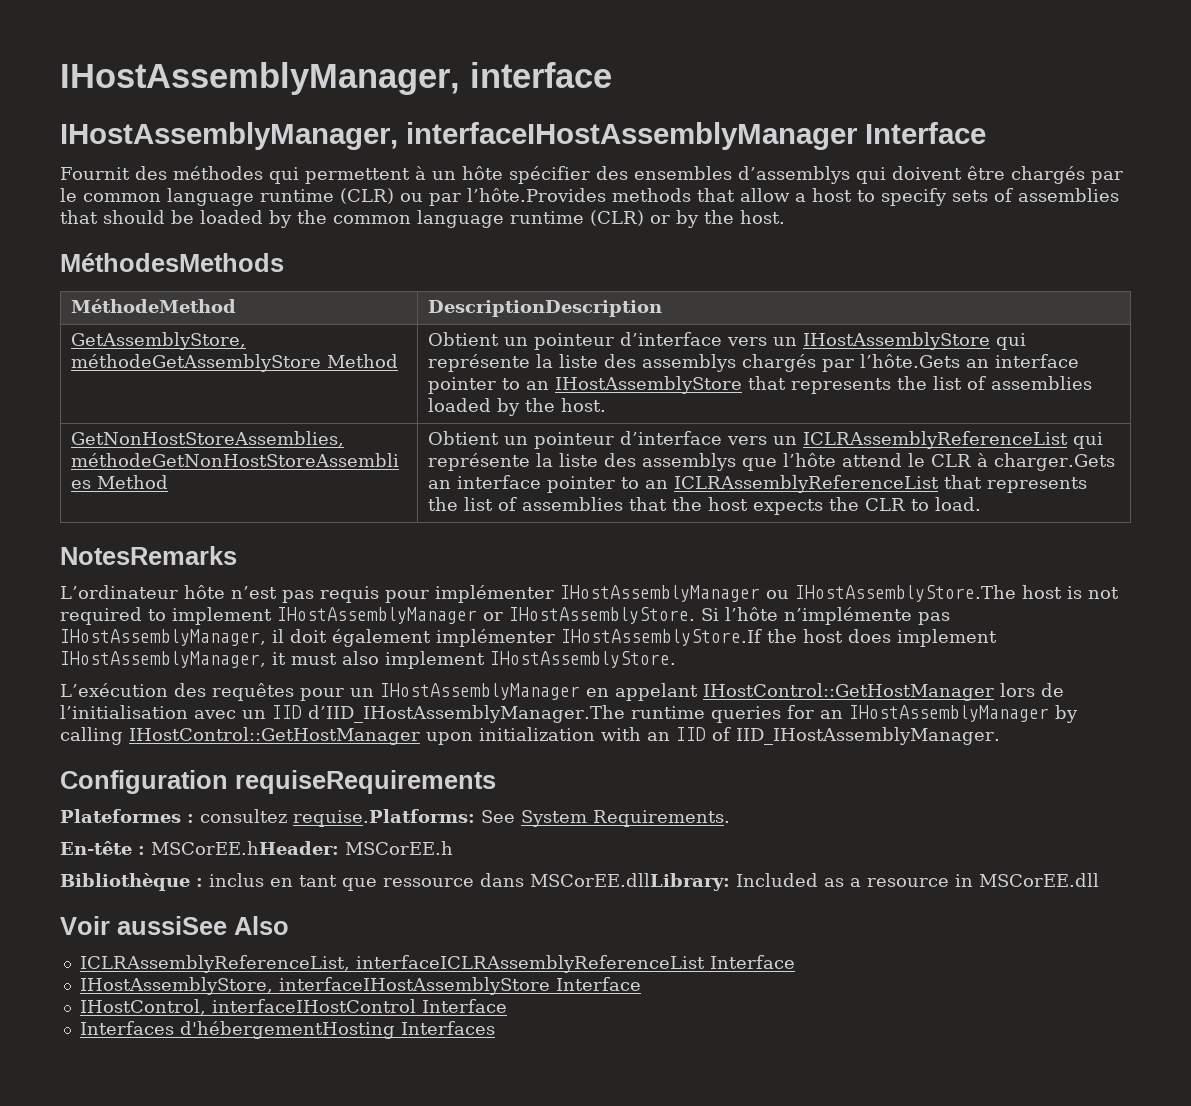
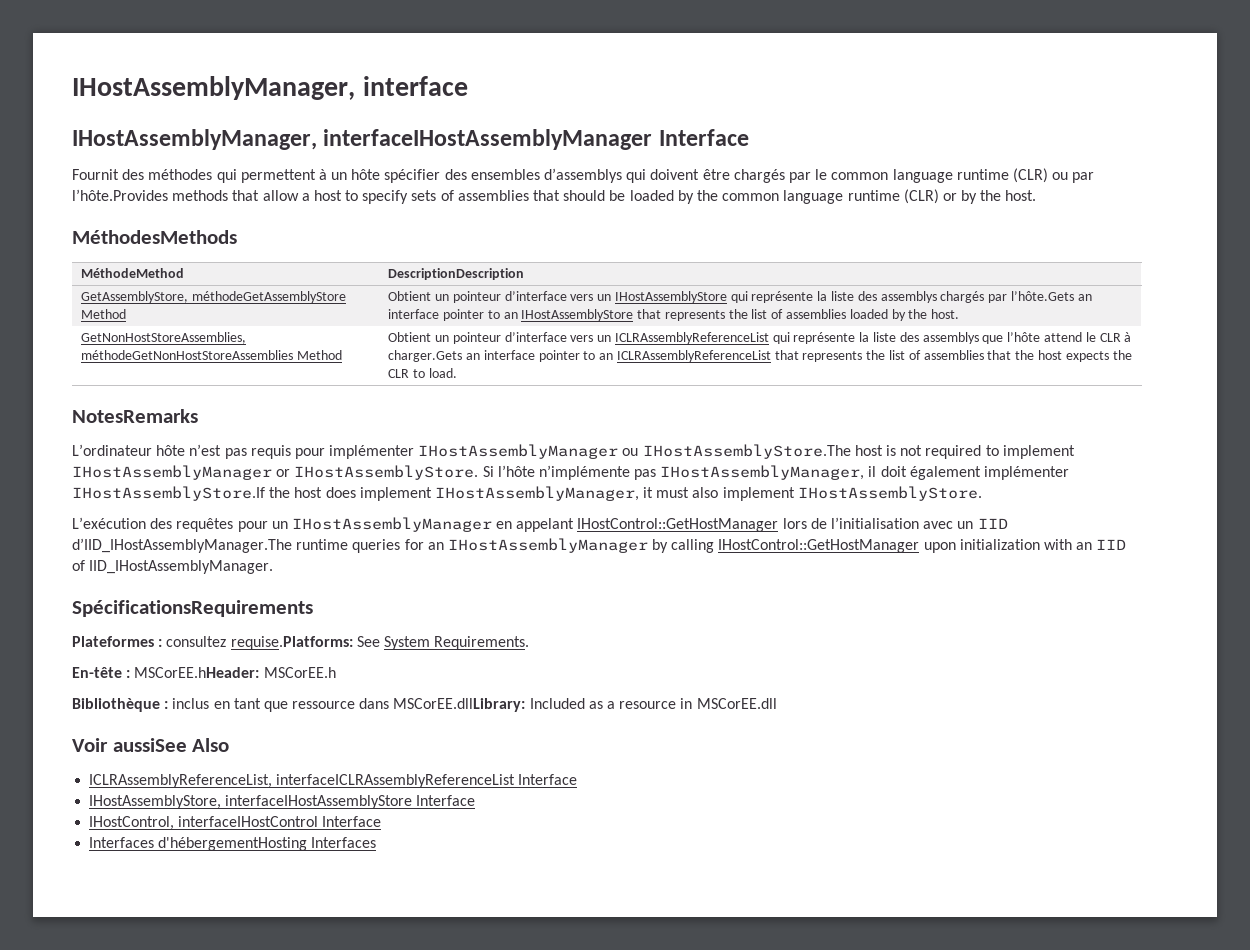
[60,770,496,794] Configuration requiseRequirements -> [72,600,313,617] SpécificationsRequirements

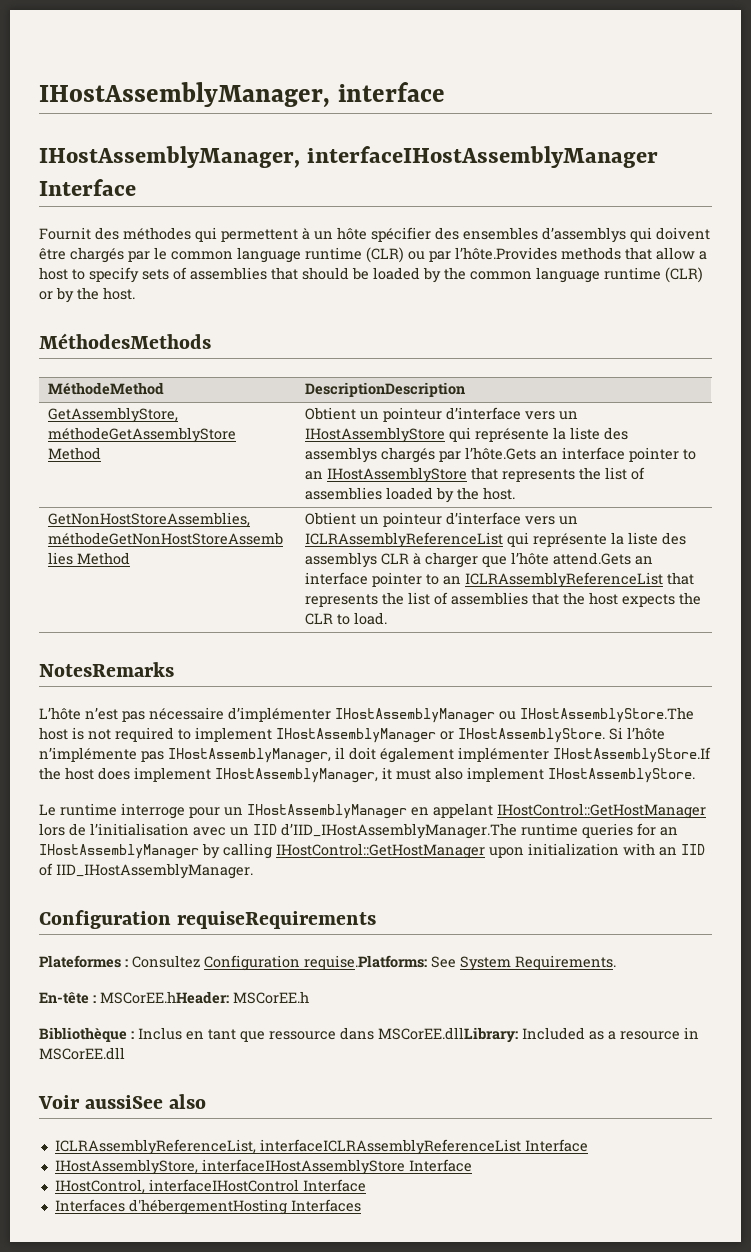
[982,332,1132,344] [388,350,463,362] que l’hôte attend le CLR à charger.Gets -> [381,552,632,568] CLR à charger que l’hôte attend.Gets
[72,444,415,459] L’ordinateur hôte n’est pas requis pour implémenter -> [39,707,331,722] L’hôte n’est pas nécessaire d’implémenter
[72,517,234,532] L’exécution des requêtes -> [39,803,185,819] Le runtime interroge
[72,600,313,617] SpécificationsRequirements -> [39,910,377,929] Configuration requiseRequirements
[166,636,227,647] consultez -> [132,955,300,971] Consultez Configuration
[172,698,210,709] inclus -> [138,1027,182,1040] Inclus
[192,738,230,752] Also -> [169,1094,207,1109] also

